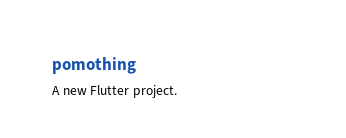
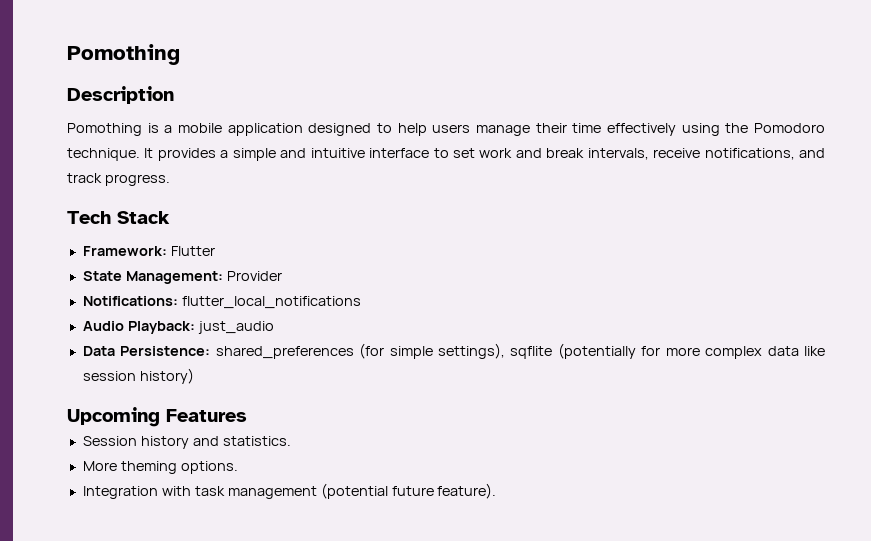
[52,57,136,74] [52,85,177,98] pomothing // A new Flutter project. -> [67,44,180,65] [67,86,174,104] [67,123,825,136] [67,148,825,161] [67,173,170,186] [67,211,170,224] [82,246,215,256] [82,271,282,284] [82,296,361,309] [82,321,274,334] [82,343,826,359] [82,368,194,384] [67,407,247,427] [82,436,291,449] [82,461,238,474] [82,483,497,499] Pomothing // Description // Pomothing is a mobile application designed to help users manage their time effectively using the Pomodoro technique. It provides a simple and intuitive interface to set work and break intervals, receive notifications, and track progress. // Tech Stack // Framework: Flutter // State Management: Provider // Notifications: flutter_local_notifications // Audio Playback: just_audio // Data Persistence: shared_preferences (for simple settings), sqflite (potentially for more complex data like session history) // Upcoming Features // Session history and statistics. // More theming options. // Integration with task management (potential future feature).

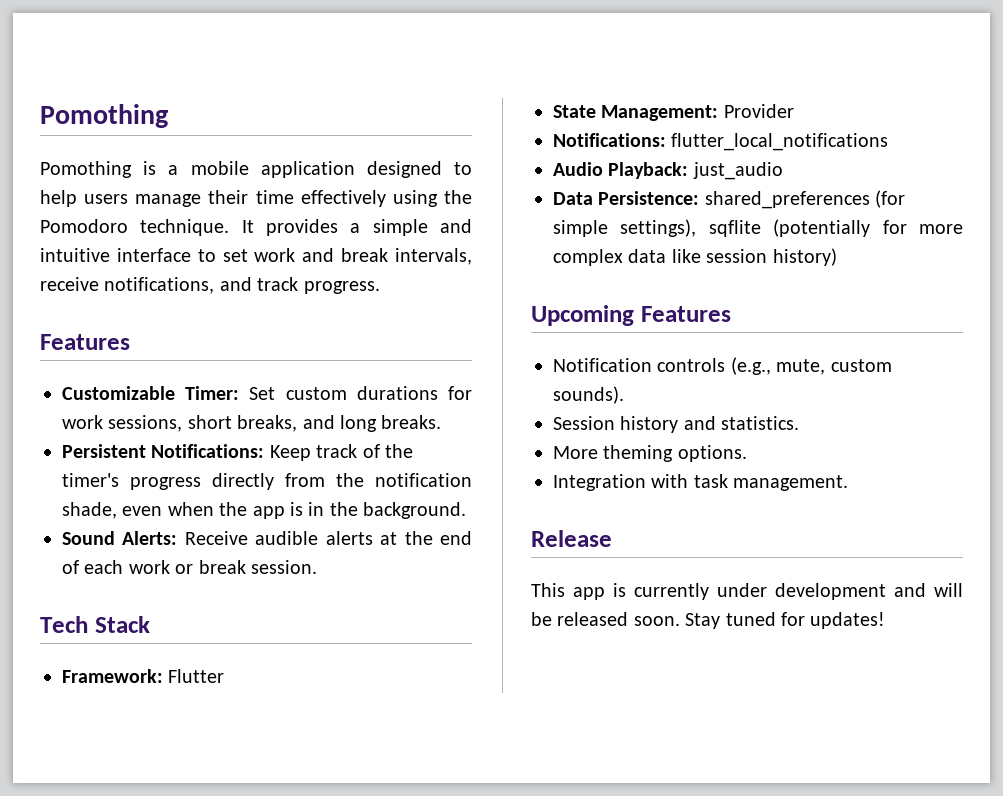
[67,44,180,65] [67,86,174,104] Pomothing // Description -> [40,104,168,128] Pomothing
(170, 180) none -> [40,334,130,350] [62,386,472,400] [62,415,442,432] [62,444,413,461] [62,473,472,490] [62,502,467,519] [62,531,473,545] [62,560,317,574] // Features // Customizable Timer: Set custom durations for work sessions, short breaks, and long breaks. // Persistent Notifications: Keep track of the timer's progress directly from the notification shade, even when the app is in the background. // Sound Alerts: Receive audible alerts at the end of each work or break session.
(247, 415) none -> [553,357,892,375] [553,386,624,404] // Notification controls (e.g., mute, custom sounds).
[227,483,497,499] management (potential future feature). -> [733,475,849,491] [531,530,612,547] [531,583,963,600] [531,612,886,629] management. // Release // This app is currently under development and will be released soon. Stay tuned for updates!

